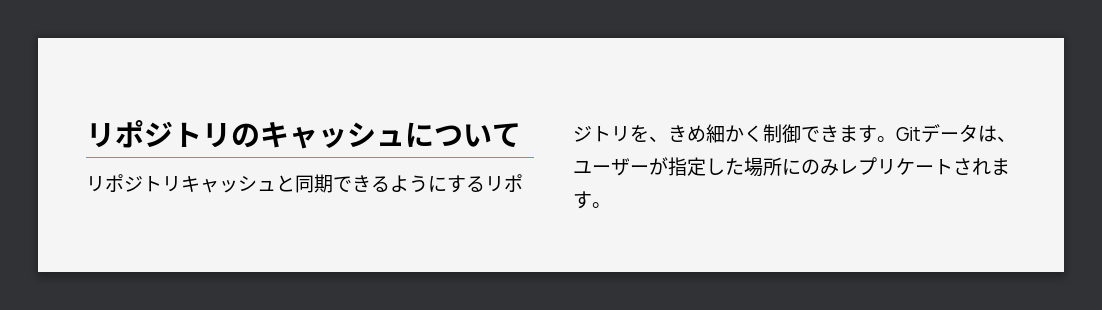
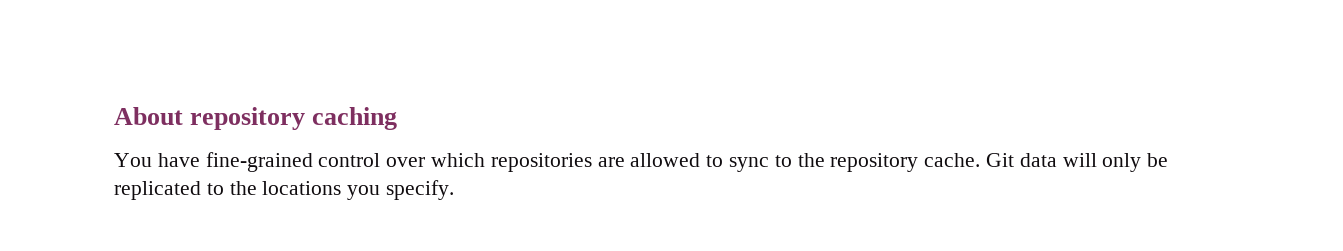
[86,120,521,149] [86,174,523,193] [573,124,1016,143] [573,157,1010,177] [573,191,611,209] リポジトリのキャッシュについて // リポジトリキャッシュと同期できるようにするリポジトリを、きめ細かく制御できます。Gitデータは、ユーザーが指定した場所にのみレプリケートされます。 -> [114,107,398,130] [114,152,1169,172] [114,180,455,200] About repository caching // You have fine-grained control over which repositories are allowed to sync to the repository cache. Git data will only be replicated to the locations you specify.

